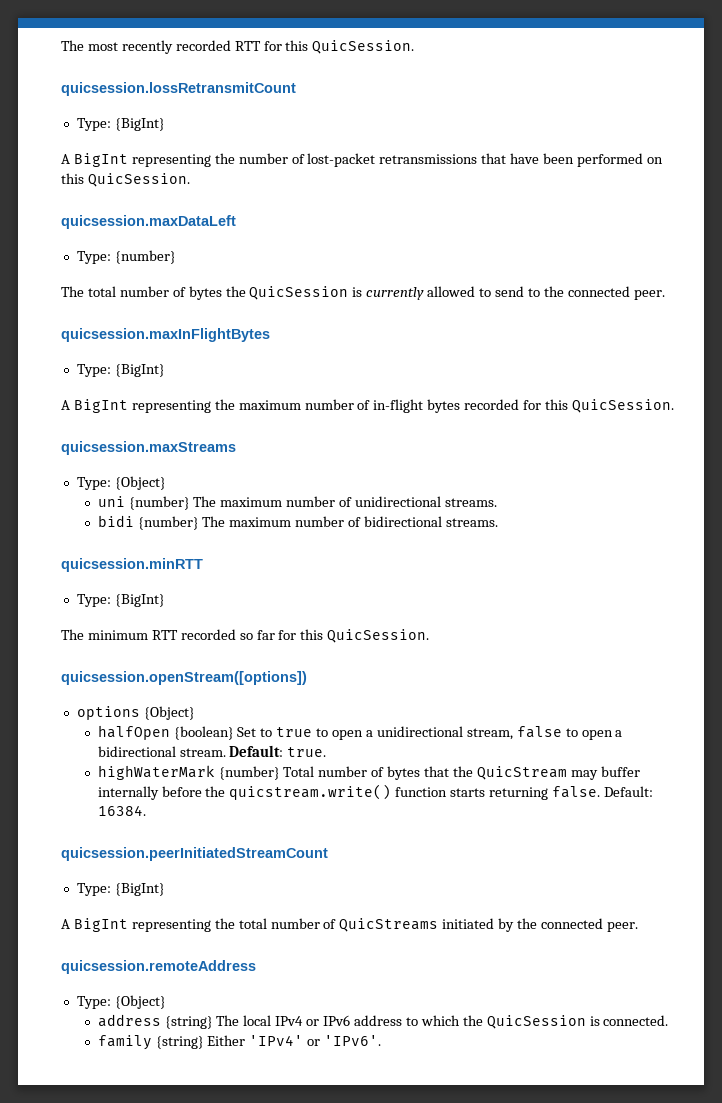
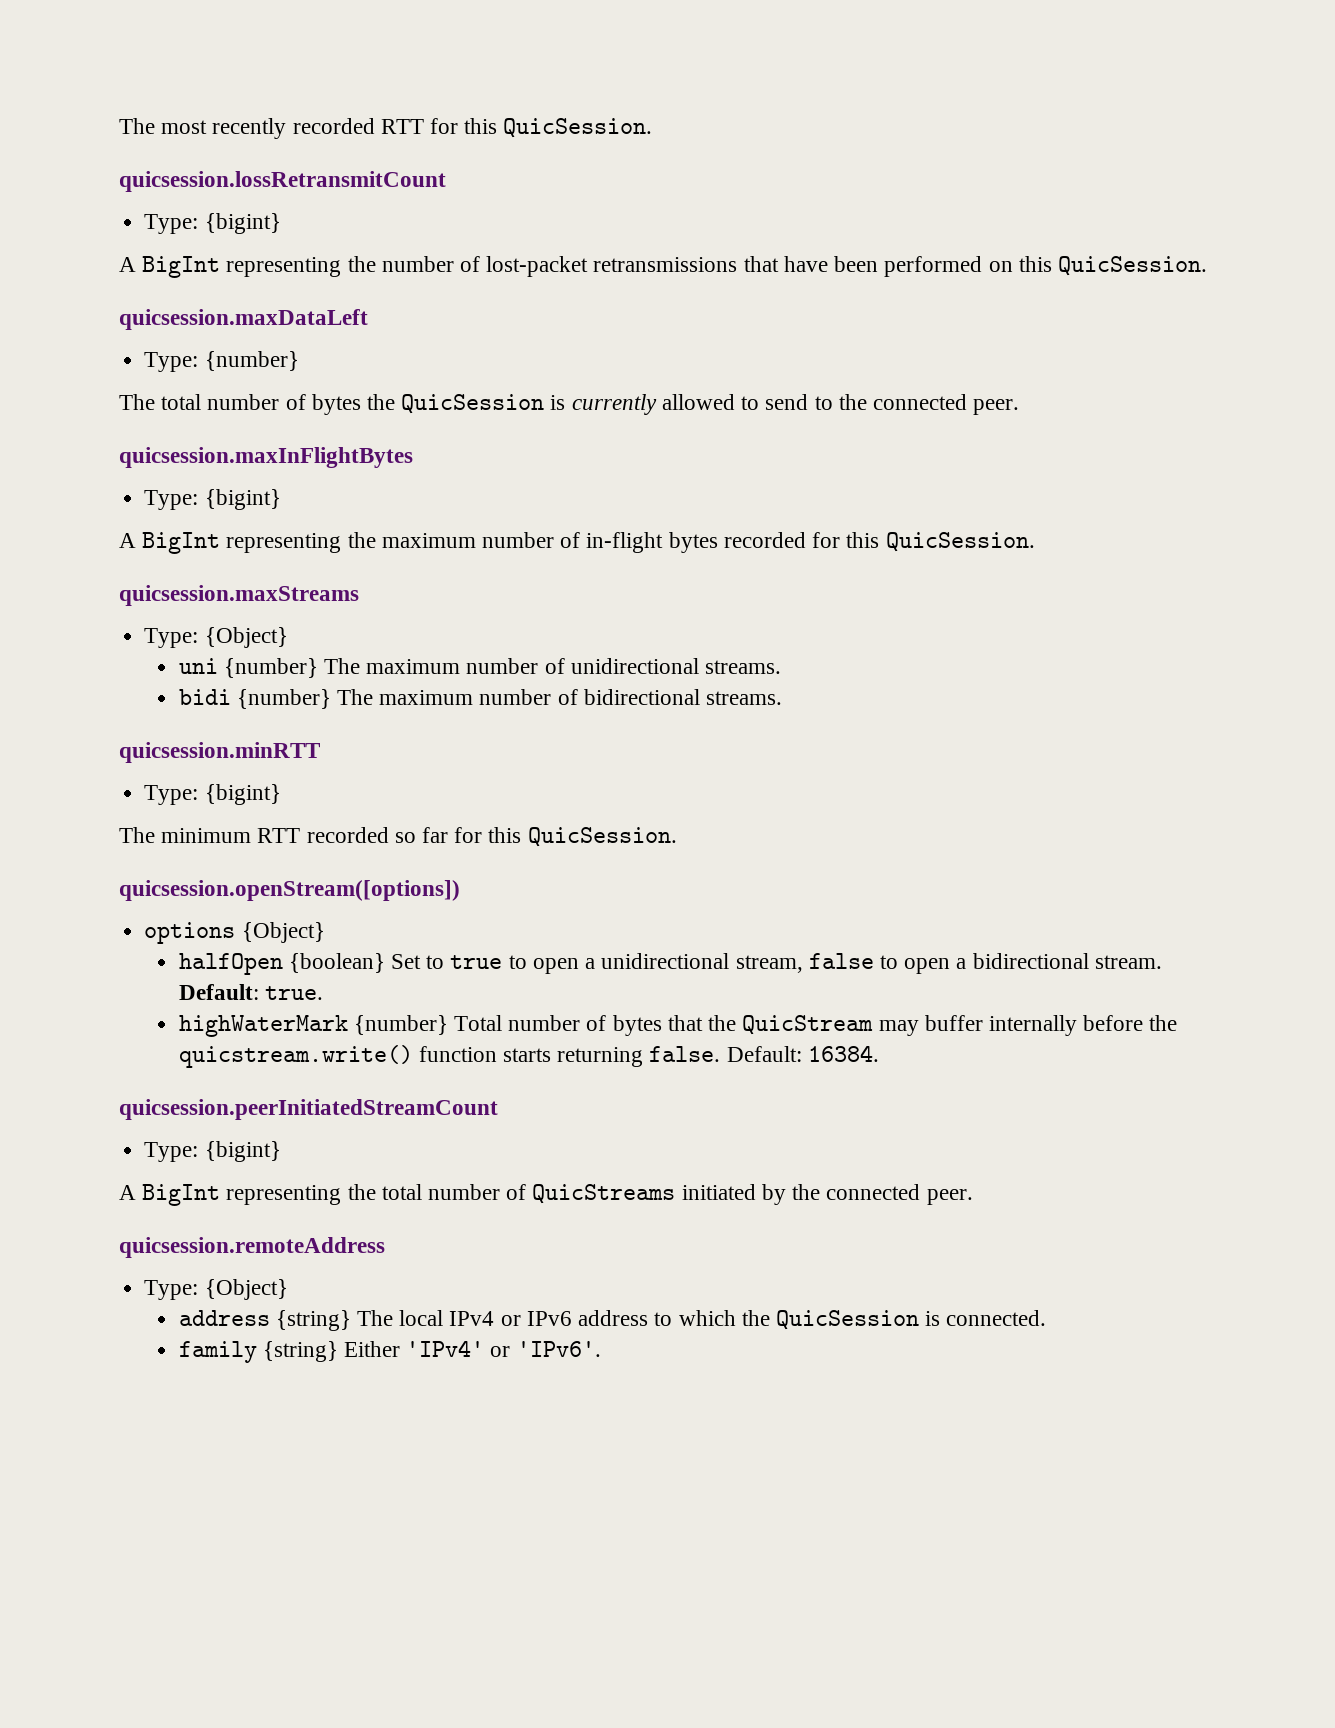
[114,118,165,131] {BigInt} -> [204,213,281,234] {bigint}
[114,364,165,377] {BigInt} -> [204,489,281,510] {bigint}
[114,594,165,607] {BigInt} -> [204,784,281,805] {bigint}
[114,883,165,896] {BigInt} -> [204,1141,281,1162] {bigint}

